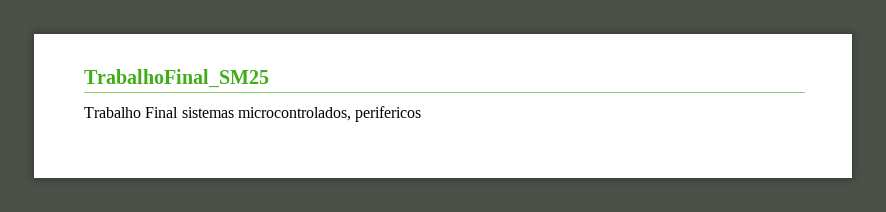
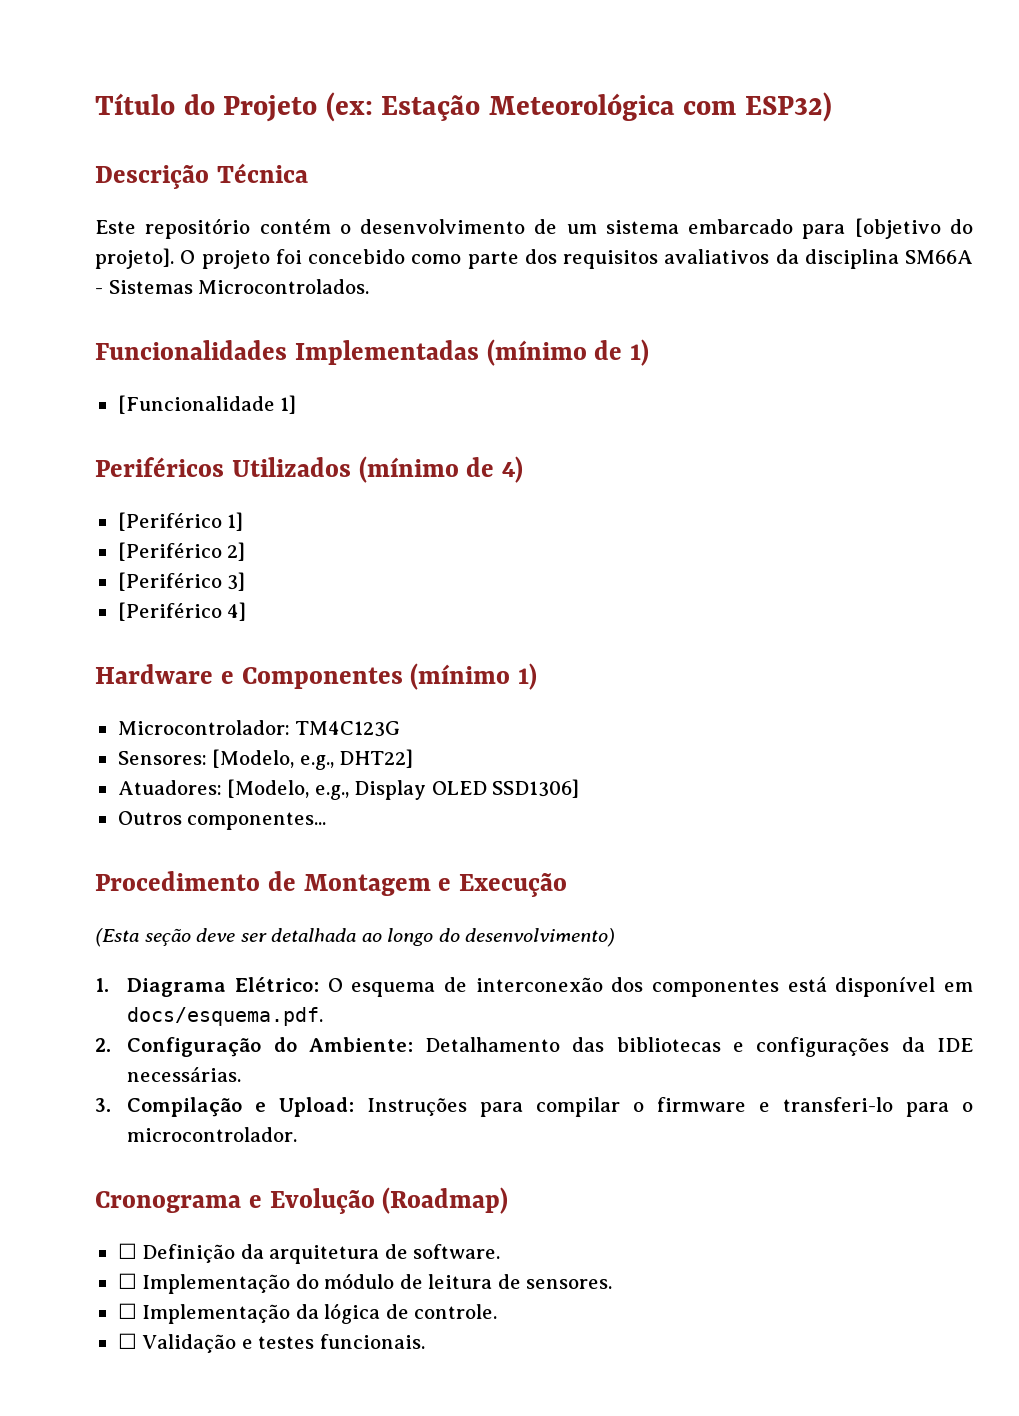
[84,69,269,88] [84,106,422,122] TrabalhoFinal_SM25 // Trabalho Final sistemas microcontrolados, perifericos -> [95,92,832,122] [95,163,308,189] [95,218,973,239] [95,248,973,269] [95,279,370,294] [95,339,650,366] [117,395,297,414] [95,456,524,483] [117,512,244,531] [117,542,246,561] [117,572,246,591] [117,602,247,621] [95,663,538,690] [117,720,401,737] [117,749,414,770] [117,779,580,800] [117,811,327,830] [95,871,568,897] [95,928,616,947] [95,977,973,997] [127,1007,324,1026] [95,1037,973,1057] [127,1067,242,1082] [95,1097,973,1117] [127,1127,298,1142] [95,1187,509,1214] [117,1243,501,1264] [117,1273,613,1294] [117,1303,498,1324] [117,1333,425,1353] Título do Projeto (ex: Estação Meteorológica com ESP32) // Descrição Técnica // Este repositório contém o desenvolvimento de um sistema embarcado para [objetivo do projeto]. O projeto foi concebido como parte dos requisitos avaliativos da disciplina SM66A - Sistemas Microcontrolados. // Funcionalidades Implementadas (mínimo de 1) // [Funcionalidade 1] // Periféricos Utilizados (mínimo de 4) // [Periférico 1] // [Periférico 2] // [Periférico 3] // [Periférico 4] // Hardware e Componentes (mínimo 1) // Microcontrolador: TM4C123G // Sensores: [Modelo, e.g., DHT22] // Atuadores: [Modelo, e.g., Display OLED SSD1306] // Outros componentes... // Procedimento de Montagem e Execução // (Esta seção deve ser detalhada ao longo do desenvolvimento) // 1. Diagrama Elétrico: O esquema de interconexão dos componentes está disponível em docs/esquema.pdf. // 2. Configuração do Ambiente: Detalhamento das bibliotecas e configurações da IDE necessárias. // 3. Compilação e Upload: Instruções para compilar o firmware e transferi-lo para o microcontrolador. // Cronograma e Evolução (Roadmap) // ☐ Definição da arquitetura de software. // ☐ Implementação do módulo de leitura de sensores. // ☐ Implementação da lógica de controle. // ☐ Validação e testes funcionais.

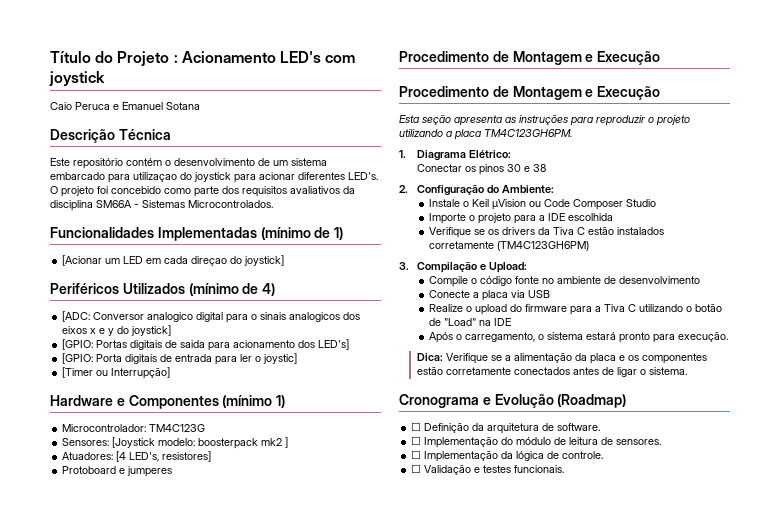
[325,92,832,122] (ex: Estação Meteorológica com ESP32) -> [173,51,356,63] [49,71,105,86] [50,102,200,110] : Acionamento LED's com joystick // Caio Peruca e Emanuel Sotana
[854,218,973,239] [95,248,174,269] [objetivo do projeto]. -> [133,172,378,183] utilizaçao do joystick para acionar diferentes LED's.
[117,395,297,414] [Funcionalidade 1] -> [62,255,285,266] [Acionar um LED em cada direçao do joystick]
[117,512,244,531] [117,542,246,561] [117,572,246,591] [117,602,247,621] [Periférico 1] // [Periférico 2] // [Periférico 3] // [Periférico 4] -> [62,311,361,323] [62,325,172,336] [62,339,350,351] [62,353,298,365] [62,367,171,379] [ADC: Conversor analogico digital para o sinais analogicos dos eixos x e y do joystick] // [GPIO: Portas digitais de saida para acionamento dos LED's] // [GPIO: Porta digitais de entrada para ler o joystic] // [Timer ou Interrupção]
[212,749,414,770] [117,779,580,800] [117,811,327,830] [95,871,568,897] [95,928,616,947] [95,977,973,997] [127,1007,324,1026] [95,1037,973,1057] [127,1067,242,1082] [95,1097,973,1117] [127,1127,298,1142] [Modelo, e.g., DHT22] // Atuadores: [Modelo, e.g., Display OLED SSD1306] // Outros componentes... // Procedimento de Montagem e Execução // (Esta seção deve ser detalhada ao longo do desenvolvimento) // 1. Diagrama Elétrico: O esquema de interconexão dos componentes está disponível em docs/esquema.pdf. // 2. Configuração do Ambiente: Detalhamento das bibliotecas e configurações da IDE necessárias. // 3. Compilação e Upload: Instruções para compilar o firmware e transferi-lo para o microcontrolador. -> [112,437,289,449] [62,451,212,462] [62,466,173,477] [399,51,661,65] [399,86,661,100] [399,114,690,126] [399,129,572,140] [399,150,511,161] [416,164,546,175] [399,184,554,196] [429,199,657,210] [429,213,614,224] [429,226,665,238] [429,241,590,251] [399,261,527,273] [429,276,701,287] [429,290,551,301] [429,303,723,315] [429,318,512,326] [429,331,729,343] [416,352,707,364] [416,366,687,377] [Joystick modelo: boosterpack mk2 ] // Atuadores: [4 LED's, resistores] // Protoboard e jumperes // Procedimento de Montagem e Execução // Procedimento de Montagem e Execução // Esta seção apresenta as instruções para reproduzir o projeto utilizando a placa TM4C123GH6PM. // 1. Diagrama Elétrico: // Conectar os pinos 30 e 38 // 2. Configuração do Ambiente: // Instale o Keil µVision ou Code Composer Studio // Importe o projeto para a IDE escolhida // Verifique se os drivers da Tiva C estão instalados corretamente (TM4C123GH6PM) // 3. Compilação e Upload: // Compile o código fonte no ambiente de desenvolvimento // Conecte a placa via USB // Realize o upload do firmware para a Tiva C utilizando o botão de "Load" na IDE // Após o carregamento, o sistema estará pronto para execução. // Dica: Verifique se a alimentação da placa e os componentes estão corretamente conectados antes de ligar o sistema.

